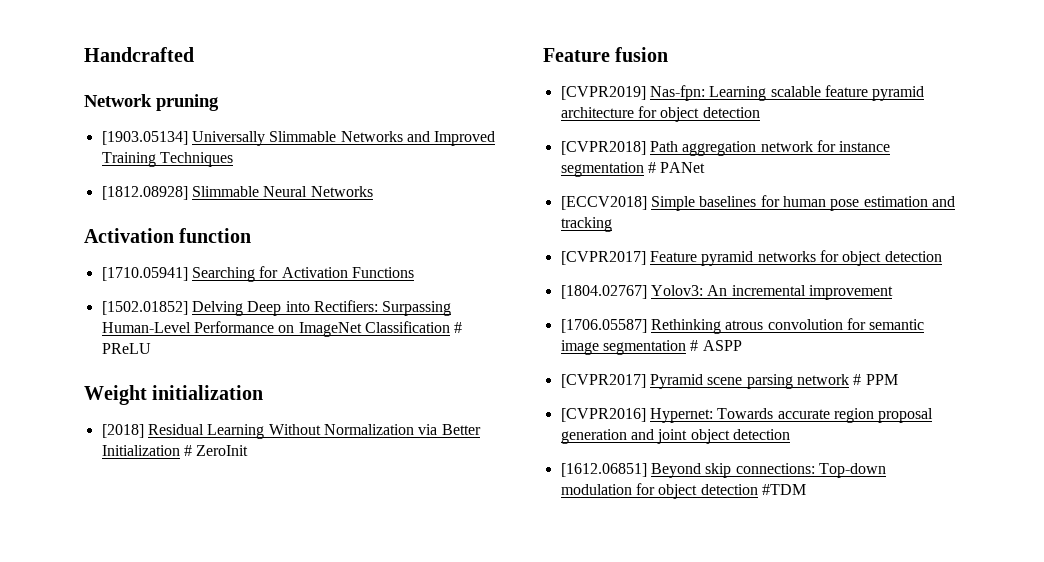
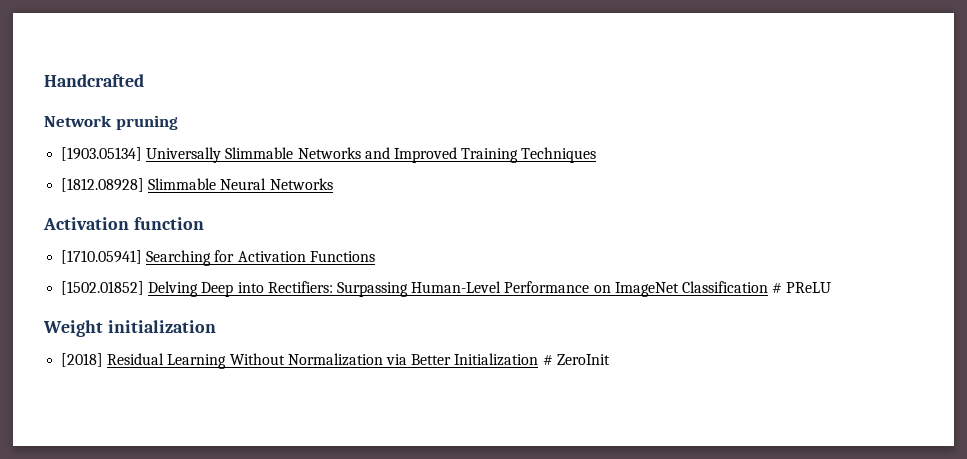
[543,47,669,62] [560,85,925,101] [560,106,760,122] [560,140,891,156] [560,162,706,177] [560,195,955,211] [560,217,612,232] [560,250,942,266] [560,285,893,300] [560,318,925,334] [560,340,742,355] [560,374,898,389] [560,408,934,423] [560,429,790,444] [560,463,886,478] [560,483,806,499] // Feature fusion // [CVPR2019] Nas-fpn: Learning scalable feature pyramid architecture for object detection // [CVPR2018] Path aggregation network for instance segmentation # PANet // [ECCV2018] Simple baselines for human pose estimation and tracking // [CVPR2017] Feature pyramid networks for object detection // [1804.02767] Yolov3: An incremental improvement // [1706.05587] Rethinking atrous convolution for semantic image segmentation # ASPP // [CVPR2017] Pyramid scene parsing network # PPM // [CVPR2016] Hypernet: Towards accurate region proposal generation and joint object detection // [1612.06851] Beyond skip connections: Top-down modulation for object detection #TDM -> (610, 359) none

